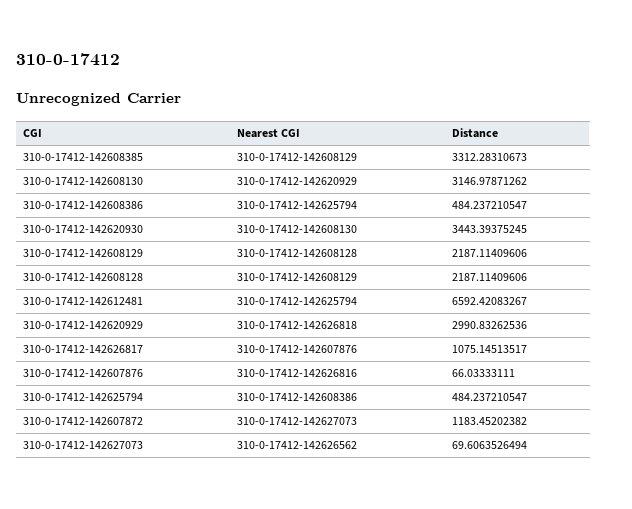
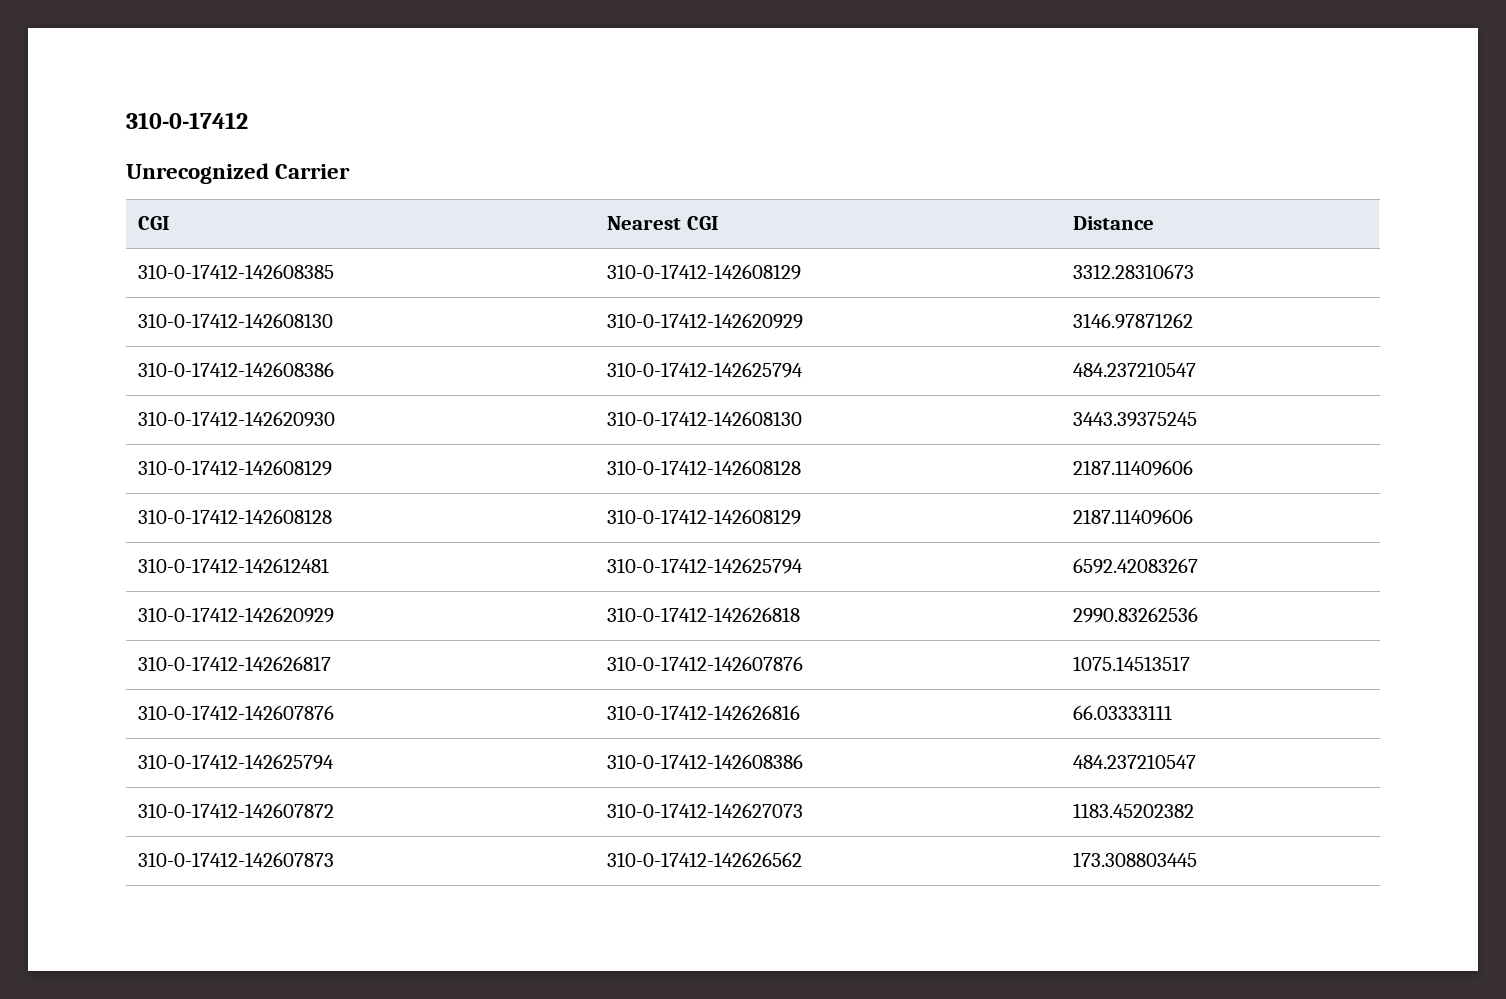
[23,441,144,449] 310-0-17412-142627073 -> [138,852,335,867] 310-0-17412-142607873
[452,441,528,449] 69.6063526494 -> [1073,852,1198,867] 173.308803445

